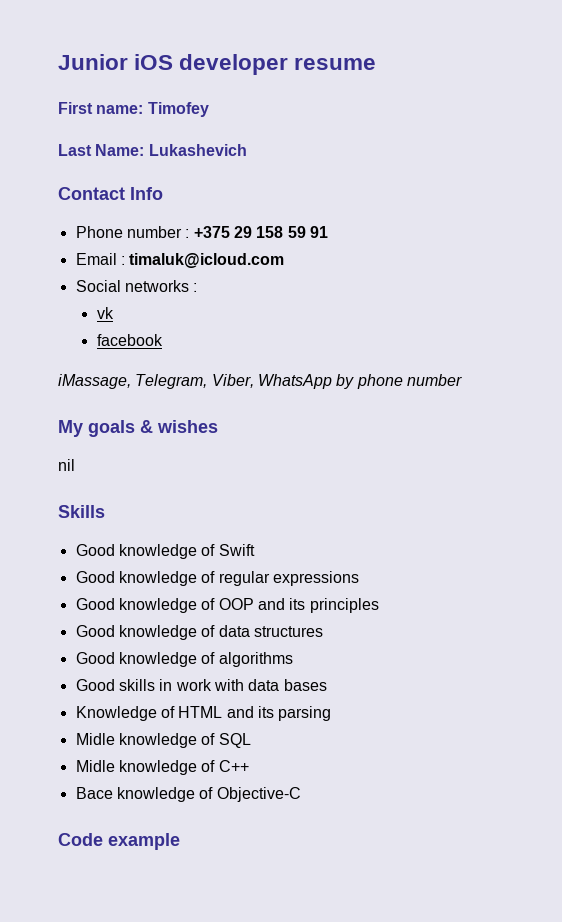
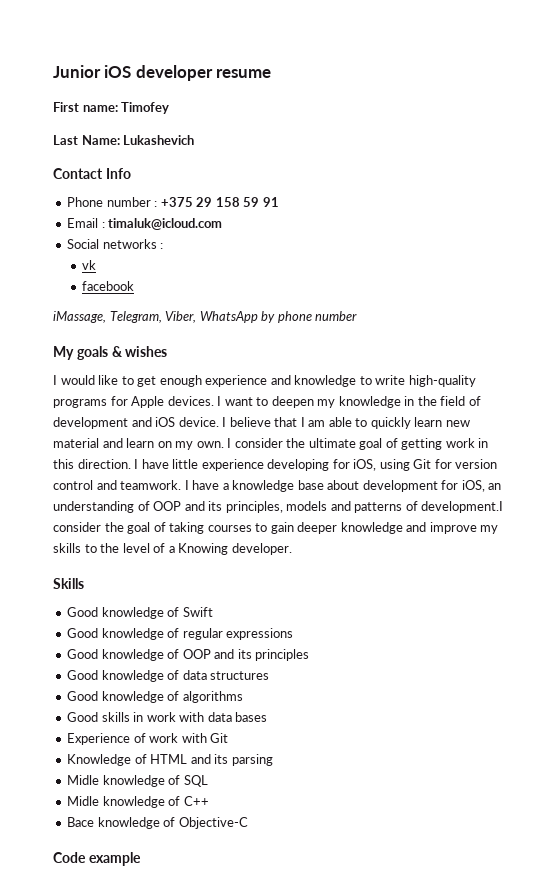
[58,459,75,471] nil -> [53,375,476,387] [53,396,481,408] [53,417,470,429] [53,438,489,450] [53,459,498,471] [53,480,502,492] [53,501,504,513] [53,522,499,534] [53,543,292,555] I would like to get enough experience and knowledge to write high-quality programs for Apple devices. I want to deepen my knowledge in the field of development and iOS device. I believe that I am able to quickly learn new material and learn on my own. I consider the ultimate goal of getting work in this direction. I have little experience developing for iOS, using Git for version control and teamwork. I have a knowledge base about development for iOS, an understanding of OOP and its principles, models and patterns of development.I consider the goal of taking courses to gain deeper knowledge and improve my skills to the level of a Knowing developer.
(327, 685) none -> [67,733,229,745] // Experience of work with Git

